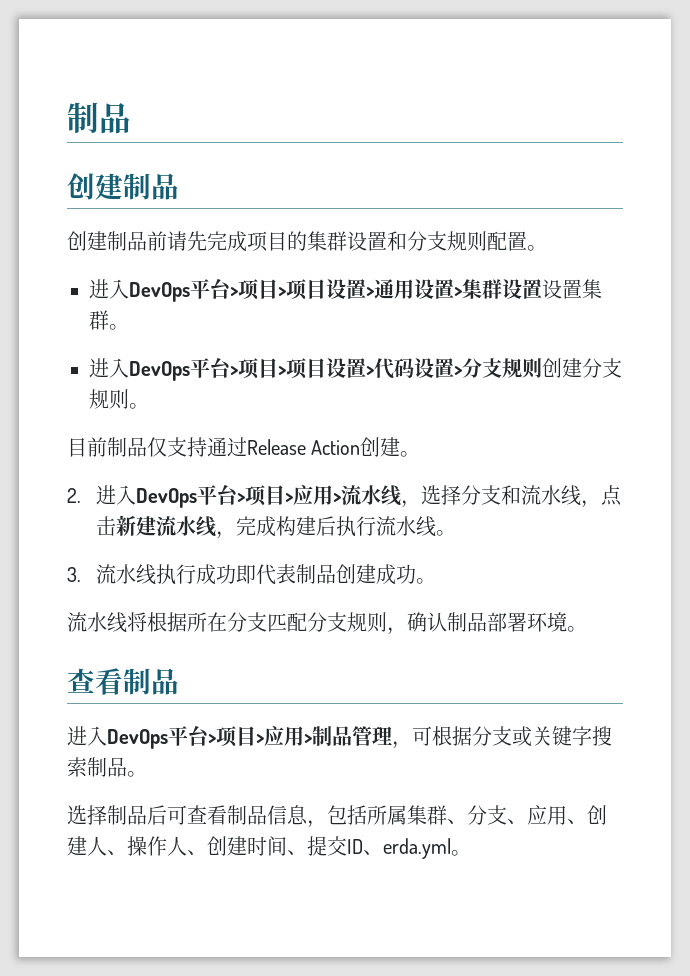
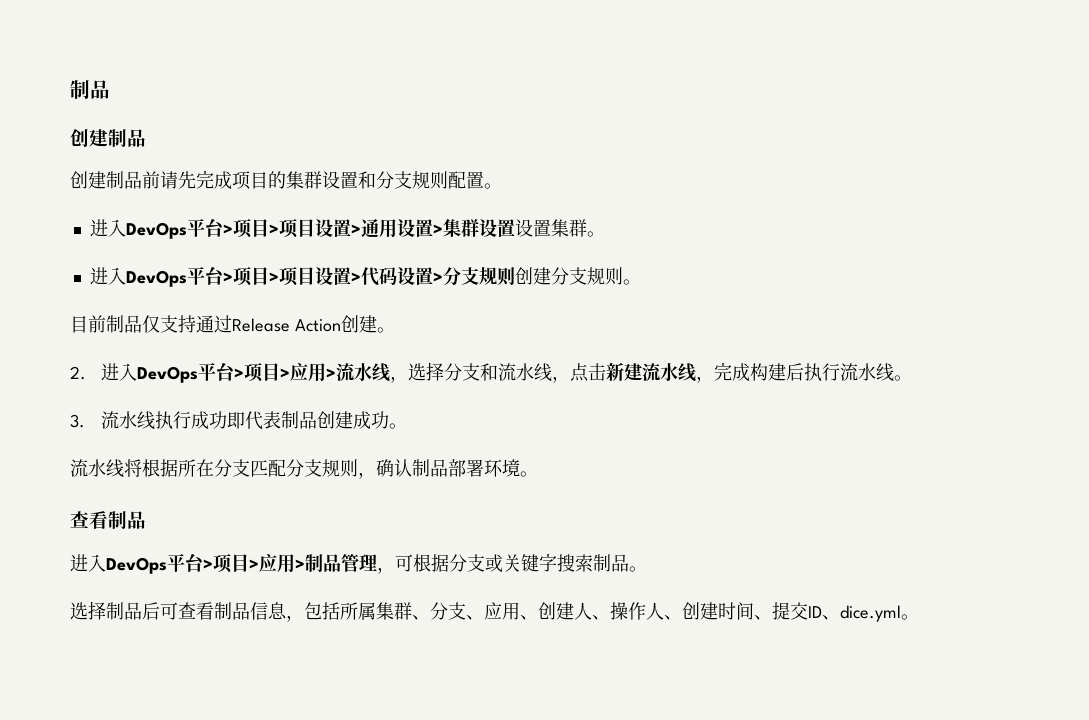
[383,838,451,859] erda.yml -> [840,605,901,622] dice.yml

